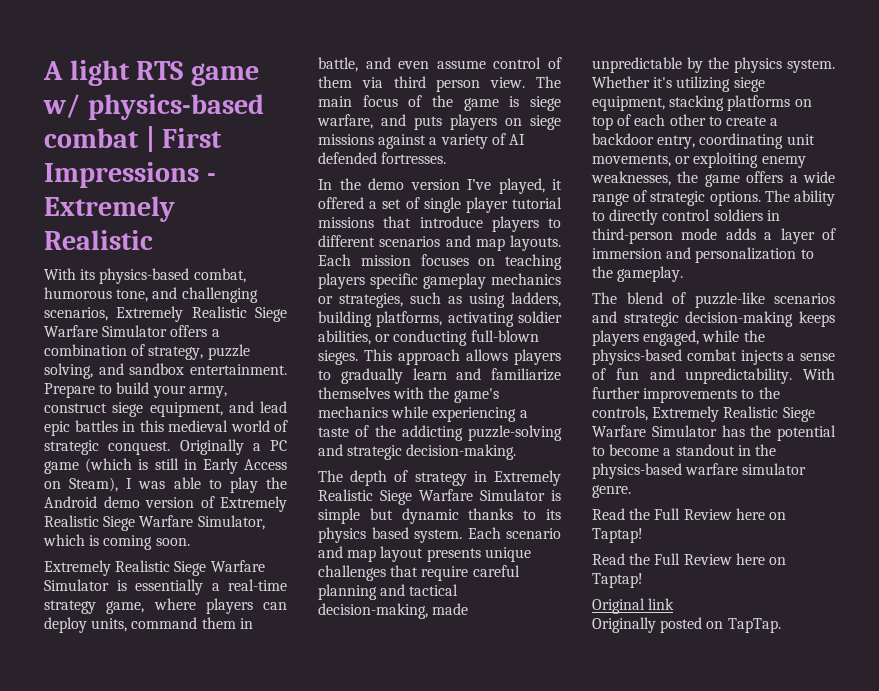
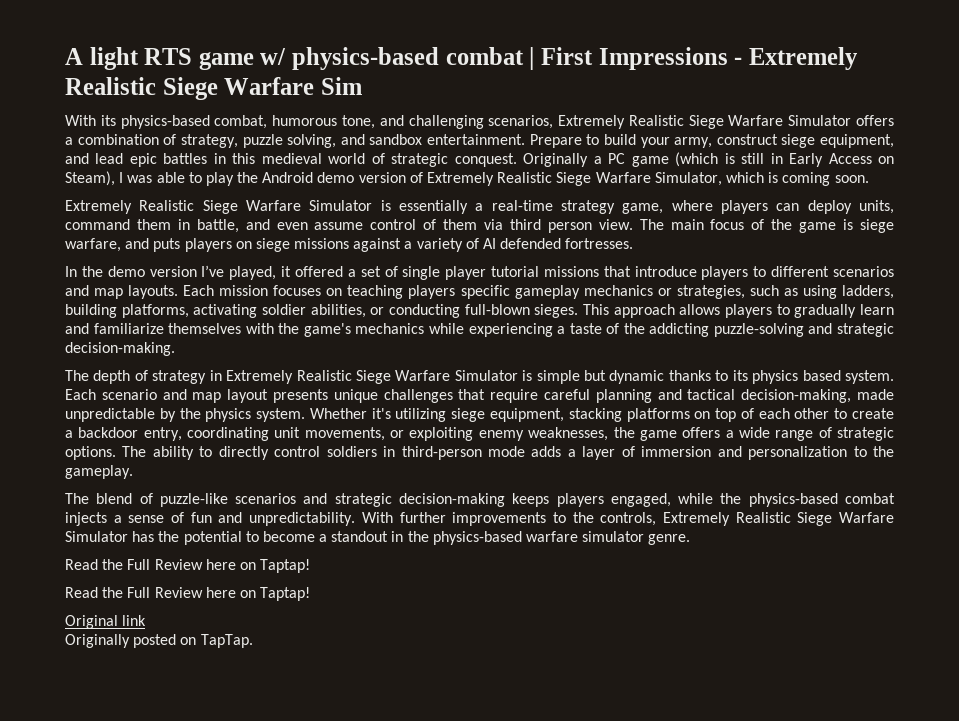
(153, 240) none -> [162,77,362,100] Siege Warfare Sim

